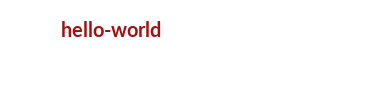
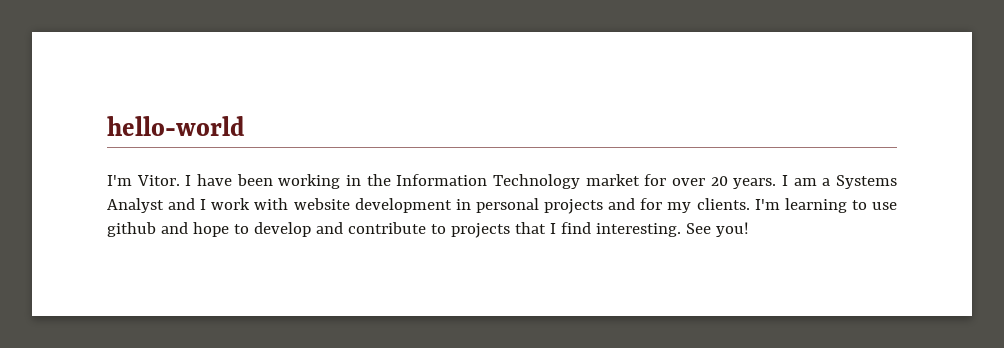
(161, 29) none -> [107,174,897,189] [107,198,898,214] [107,222,749,238] // I'm Vitor. I have been working in the Information Technology market for over 20 years. I am a Systems Analyst and I work with website development in personal projects and for my clients. I'm learning to use github and hope to develop and contribute to projects that I find interesting. See you!

